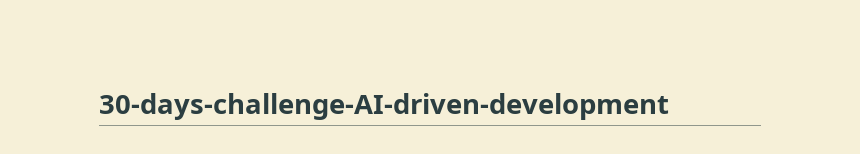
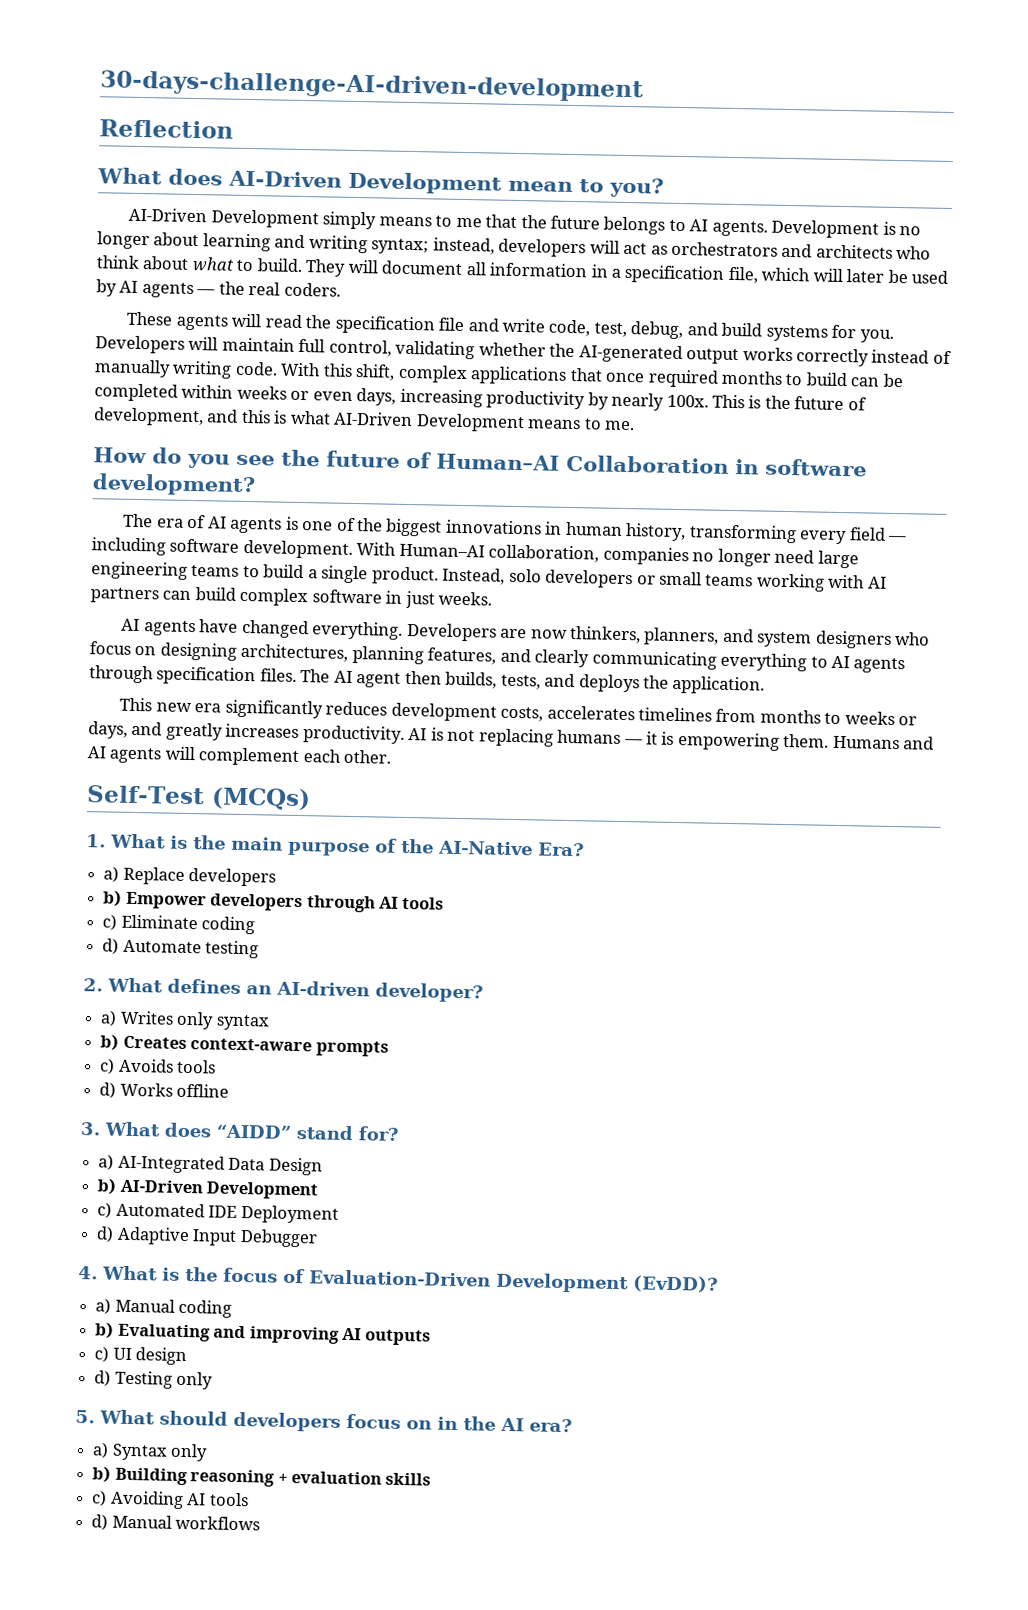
(669, 106) none -> [99,119,234,139] [97,167,664,198] [128,207,922,239] [97,231,932,260] [96,255,949,284] [96,279,341,298] [126,311,894,343] [95,335,952,367] [94,359,904,388] [94,383,867,411] [93,407,636,433] [93,447,867,477] [92,473,256,497] [123,513,908,545] [91,537,859,569] [91,561,887,592] [90,587,493,609] [121,618,931,649] [89,641,906,674] [89,665,766,695] [119,697,918,726] [88,721,935,751] [87,746,392,767] [86,785,311,811] [86,833,585,857] [103,866,277,887] [103,890,445,913] [102,914,256,935] [102,938,260,959] [83,977,484,1003] [100,1010,270,1031] [100,1034,389,1057] [99,1058,217,1075] [99,1082,230,1099] [80,1121,400,1141] [98,1154,323,1176] [97,1178,319,1200] [97,1202,339,1224] [96,1226,318,1248] [78,1265,719,1294] [95,1298,233,1318] [95,1322,432,1346] [94,1346,188,1366] [94,1370,214,1390] [75,1409,573,1433] [92,1442,209,1462] [92,1466,432,1487] [91,1490,249,1509] [91,1514,261,1531] // Reflection // What does AI-Driven Development mean to you? // AI-Driven Development simply means to me that the future belongs to AI agents. Development is no longer about learning and writing syntax; instead, developers will act as orchestrators and architects who think about what to build. They will document all information in a specification file, which will later be used by AI agents — the real coders. // These agents will read the specification file and write code, test, debug, and build systems for you. Developers will maintain full control, validating whether the AI-generated output works correctly instead of manually writing code. With this shift, complex applications that once required months to build can be completed within weeks or even days, increasing productivity by nearly 100x. This is the future of development, and this is what AI-Driven Development means to me. // How do you see the future of Human–AI Collaboration in software development? // The era of AI agents is one of the biggest innovations in human history, transforming every field — including software development. With Human–AI collaboration, companies no longer need large engineering teams to build a single product. Instead, solo developers or small teams working with AI partners can build complex software in just weeks. // AI agents have changed everything. Developers are now thinkers, planners, and system designers who focus on designing architectures, planning features, and clearly communicating everything to AI agents through specification files. The AI agent then builds, tests, and deploys the application. // This new era significantly reduces development costs, accelerates timelines from months to weeks or days, and greatly increases productivity. AI is not replacing humans — it is empowering them. Humans and AI agents will complement each other. // Self-Test (MCQs) // 1. What is the main purpose of the AI-Native Era? // a) Replace developers // b) Empower developers through AI tools // c) Eliminate coding // d) Automate testing // 2. What defines an AI-driven developer? // a) Writes only syntax // b) Creates context-aware prompts // c) Avoids tools // d) Works offline // 3. What does “AIDD” stand for? // a) AI-Integrated Data Design // b) AI-Driven Development // c) Automated IDE Deployment // d) Adaptive Input Debugger // 4. What is the focus of Evaluation-Driven Development (EvDD)? // a) Manual coding // b) Evaluating and improving AI outputs // c) UI design // d) Testing only // 5. What should developers focus on in the AI era? // a) Syntax only // b) Building reasoning + evaluation skills // c) Avoiding AI tools // d) Manual workflows

